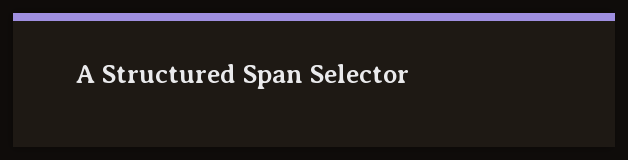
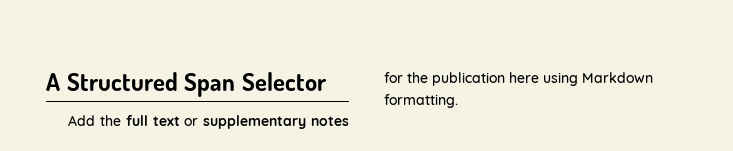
(410, 73) none -> [68,115,349,129] [384,72,653,86] [384,94,458,108] // Add the full text or supplementary notes for the publication here using Markdown formatting.

